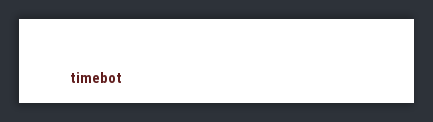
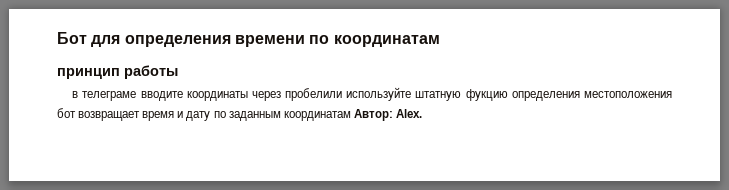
[70,72,122,83] timebot -> [57,32,440,47] [57,65,178,79] [72,87,672,101] [57,108,422,121] Бот для определения времени по координатам // принцип работы // в телеграме вводите координаты через пробелили используйте штатную фукцию определения местоположения бот возвращает время и дату по заданным координатам Автор: Alex.

